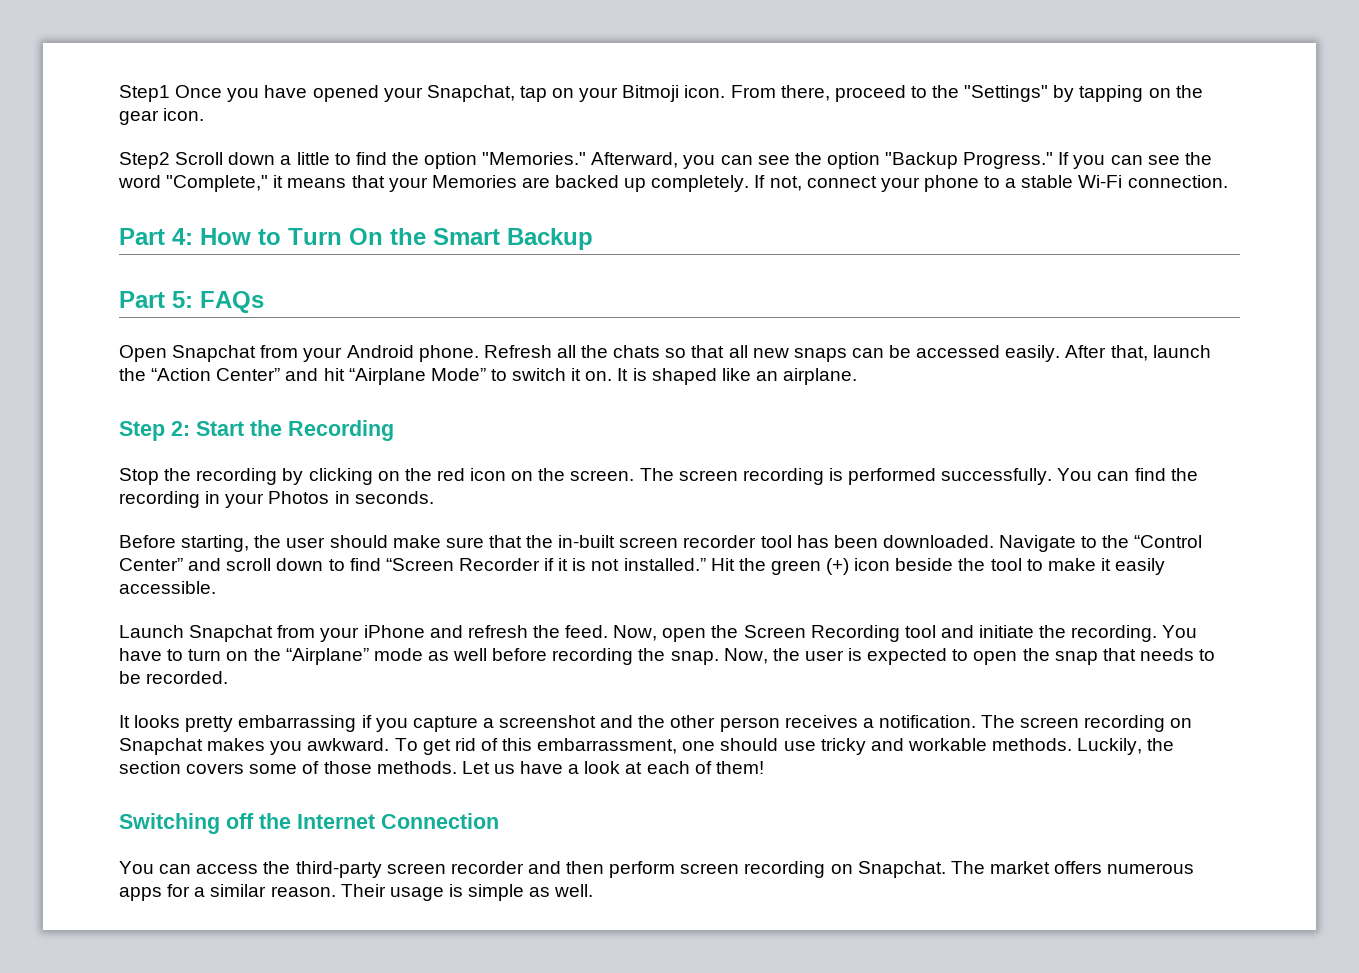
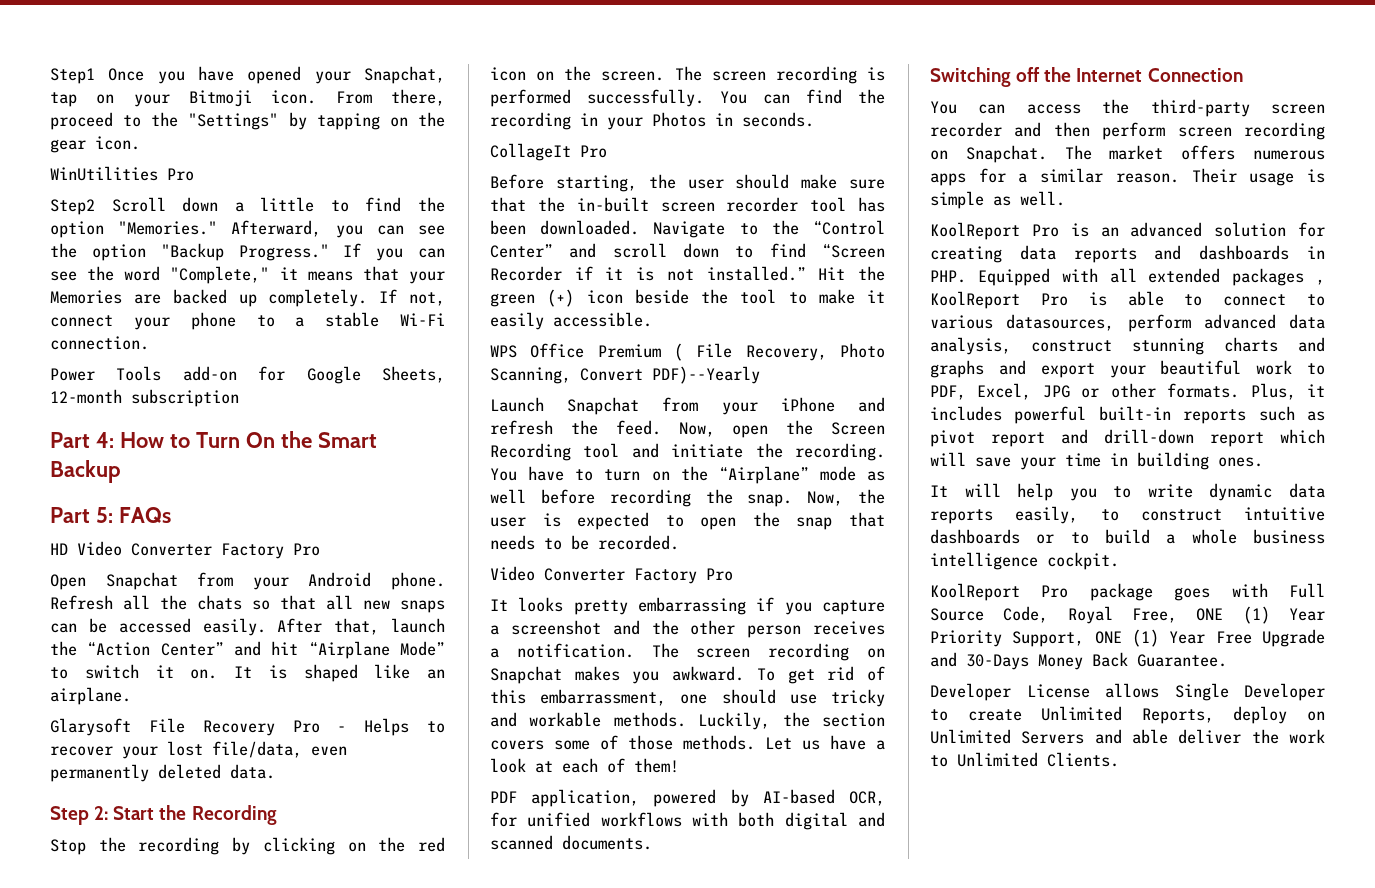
(205, 114) none -> [50,166,194,181] // WinUtilities Pro
(1228, 181) none -> [50,366,445,384] [50,389,239,407] // Power Tools add-on for Google Sheets, 12-month subscription
(264, 302) none -> [50,541,320,559] // HD Video Converter Factory Pro
(858, 376) none -> [50,718,445,736] [50,741,347,759] [50,764,275,782] // Glarysoft File Recovery Pro - Helps to recover your lost file/data, even permanently deleted data.
(434, 497) none -> [490,143,607,161] // CollageIt Pro
(216, 587) none -> [490,343,885,361] [490,366,760,384] // WPS Office Premium ( File Recovery, Photo Scanning, Convert PDF)--Yearly
(229, 677) none -> [490,566,733,584] // Video Converter Factory Pro
(764, 767) none -> [490,789,885,807] [490,812,885,830] [490,835,652,850] // PDF application, powered by AI-based OCR, for unified workflows with both digital and scanned documents.
(594, 890) none -> [930,222,1325,240] [930,245,1325,263] [930,268,1325,286] [930,291,1325,309] [930,314,1325,332] [930,337,1325,355] [930,360,1325,378] [930,383,1325,400] [930,406,1325,424] [930,429,1325,447] [930,452,1263,470] [930,483,1325,501] [930,506,1325,524] [930,529,1325,544] [930,552,1119,570] [930,583,1325,601] [930,606,1325,624] [930,629,1325,647] [930,652,1227,670] [930,683,1325,701] [930,706,1325,724] [930,729,1325,744] [930,752,1119,767] // KoolReport Pro is an advanced solution for creating data reports and dashboards in PHP. Equipped with all extended packages , KoolReport Pro is able to connect to various datasources, perform advanced data analysis, construct stunning charts and graphs and export your beautiful work to PDF, Excel, JPG or other formats. Plus, it includes powerful built-in reports such as pivot report and drill-down report which will save your time in building ones. // It will help you to write dynamic data reports easily, to construct intuitive dashboards or to build a whole business intelligence cockpit. // KoolReport Pro package goes with Full Source Code, Royal Free, ONE (1) Year Priority Support, ONE (1) Year Free Upgrade and 30-Days Money Back Guarantee. // Developer License allows Single Developer to create Unlimited Reports, deploy on Unlimited Servers and able deliver the work to Unlimited Clients.

